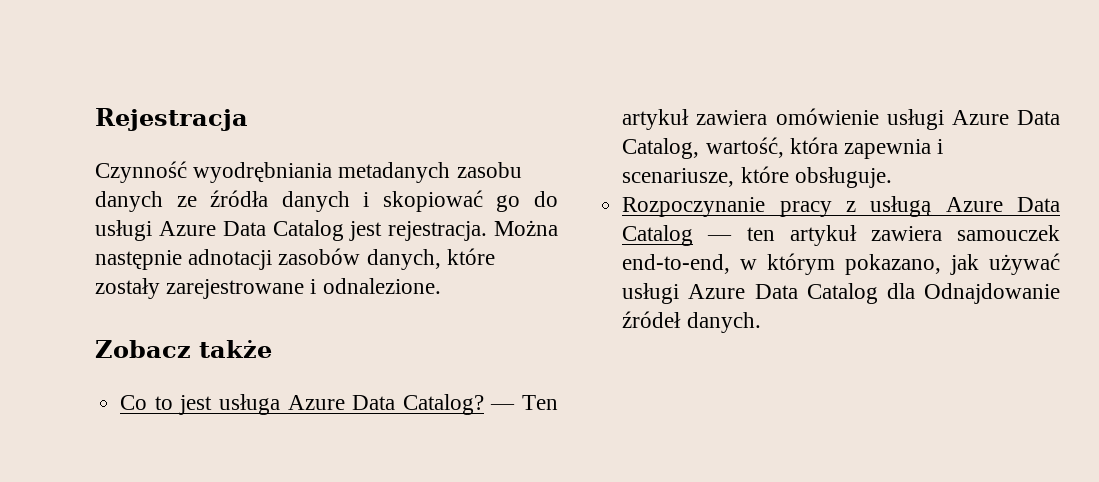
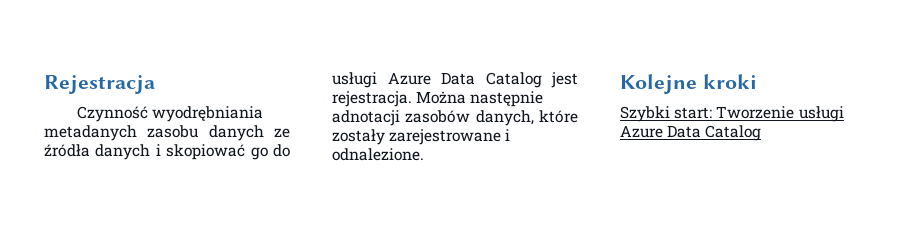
[95,340,272,358] [120,394,558,415] [622,108,1060,130] [622,137,944,159] [622,166,892,188] [622,196,1060,217] [622,225,1060,246] [622,253,1060,275] [622,283,1060,304] [622,311,761,333] Zobacz także // Co to jest usługa Azure Data Catalog? — Ten artykuł zawiera omówienie usługi Azure Data Catalog, wartość, która zapewnia i scenariusze, które obsługuje. // Rozpoczynanie pracy z usługą Azure Data Catalog — ten artykuł zawiera samouczek end-to-end, w którym pokazano, jak używać usługi Azure Data Catalog dla Odnajdowanie źródeł danych. -> [620,74,757,94] [620,106,844,122] [620,125,762,141] Kolejne kroki // Szybki start: Tworzenie usługi Azure Data Catalog

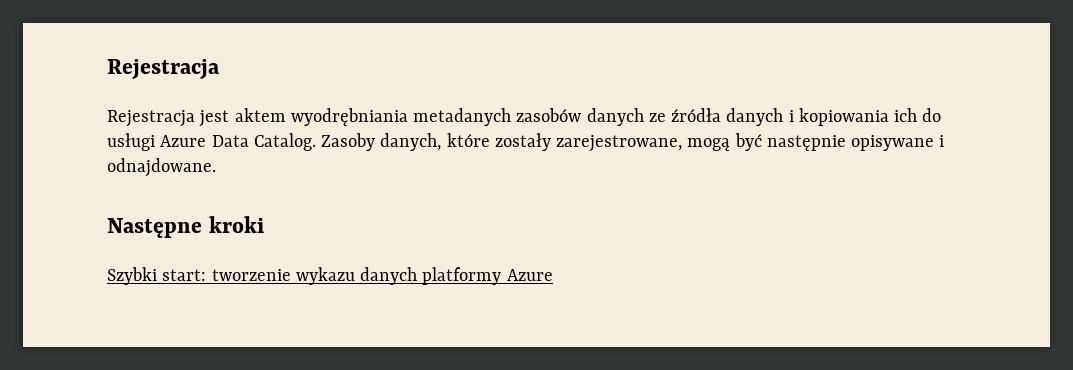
[76,106,148,122] Czynność -> [107,108,286,127] Rejestracja jest aktem
[147,125,199,138] zasobu -> [516,108,582,122] zasobów
[166,144,268,160] skopiować go -> [798,108,918,126] kopiowania ich
[485,72,578,88] [332,91,544,107] [332,110,578,126] [332,129,511,145] [332,148,424,161] [620,74,757,94] [620,106,844,122] [620,125,762,141] Catalog jest rejestracja. Można następnie adnotacji zasobów danych, które zostały zarejestrowane i odnalezione. // Kolejne kroki // Szybki start: Tworzenie usługi Azure Data Catalog -> [253,133,945,152] [107,158,216,177] [107,216,264,238] [107,267,553,285] Catalog. Zasoby danych, które zostały zarejestrowane, mogą być następnie opisywane i odnajdowane. // Następne kroki // Szybki start: tworzenie wykazu danych platformy Azure

